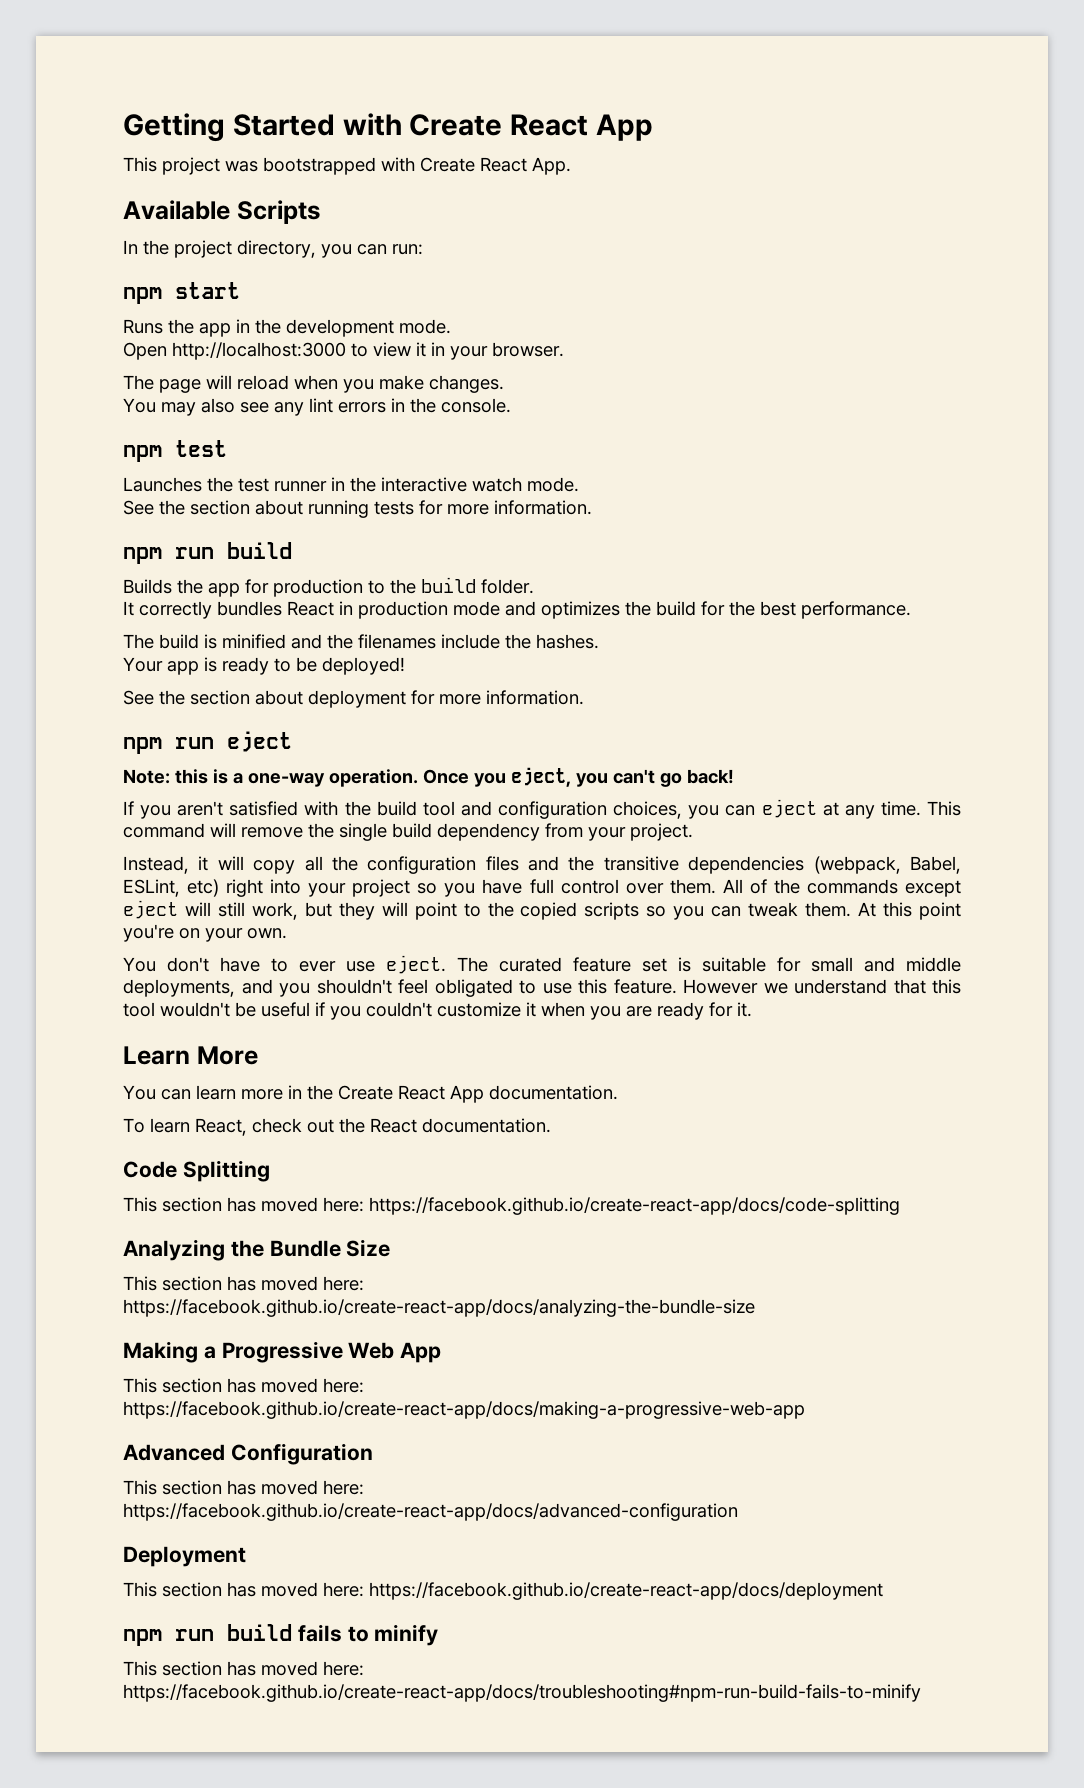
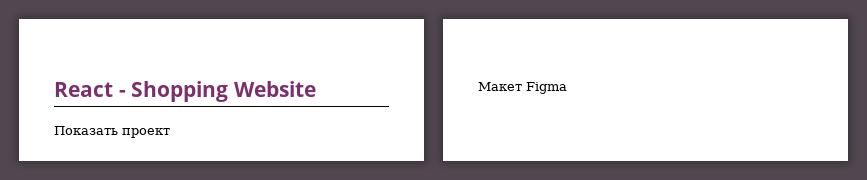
[123,113,654,142] [123,157,571,175] [123,200,320,224] [123,240,423,258] [123,282,240,304] [123,319,451,337] [123,342,564,360] [123,375,504,393] [123,398,511,416] [123,440,227,462] [123,477,579,492] [123,500,592,518] [123,542,292,564] [123,577,534,597] [123,601,911,619] [123,634,599,649] [123,657,405,675] [123,690,584,708] [123,731,292,754] [123,767,734,787] [123,799,962,819] [123,823,693,841] [123,856,961,874] [123,879,961,897] [123,900,961,920] [123,924,287,942] [123,955,961,974] [123,979,961,997] [123,1002,752,1020] [123,1046,258,1065] [123,1085,618,1103] [123,1118,551,1136] [123,1160,270,1182] [123,1197,900,1215] [123,1239,391,1261] [123,1276,364,1291] [123,1299,755,1317] [123,1341,442,1363] [123,1378,364,1393] [123,1401,805,1419] [123,1443,373,1465] [123,1480,364,1495] [123,1503,738,1521] [123,1546,246,1567] [123,1582,883,1600] [123,1624,439,1646] [123,1661,364,1676] [123,1684,921,1702] Getting Started with Create React App // This project was bootstrapped with Create React App. // Available Scripts // In the project directory, you can run: // npm start // Runs the app in the development mode. // Open http://localhost:3000 to view it in your browser. // The page will reload when you make changes. // You may also see any lint errors in the console. // npm test // Launches the test runner in the interactive watch mode. // See the section about running tests for more information. // npm run build // Builds the app for production to the build folder. // It correctly bundles React in production mode and optimizes the build for the best performance. // The build is minified and the filenames include the hashes. // Your app is ready to be deployed! // See the section about deployment for more information. // npm run eject // Note: this is a one-way operation. Once you eject, you can't go back! // If you aren't satisfied with the build tool and configuration choices, you can eject at any time. This command will remove the single build dependency from your project. // Instead, it will copy all the configuration files and the transitive dependencies (webpack, Babel, ESLint, etc) right into your project so you have full control over them. All of the commands except eject will still work, but they will point to the copied scripts so you can tweak them. At this point you're on your own. // You don't have to ever use eject. The curated feature set is suitable for small and middle deployments, and you shouldn't feel obligated to use this feature. However we understand that this tool wouldn't be useful if you couldn't customize it when you are ready for it. // Learn More // You can learn more in the Create React App documentation. // To learn React, check out the React documentation. // Code Splitting // This section has moved here: https://facebook.github.io/create-react-app/docs/code-splitting // Analyzing the Bundle Size // This section has moved here: https://facebook.github.io/create-react-app/docs/analyzing-the-bundle-size // Making a Progressive Web App // This section has moved here: https://facebook.github.io/create-react-app/docs/making-a-progressive-web-app // Advanced Configuration // This section has moved here: https://facebook.github.io/create-react-app/docs/advanced-configuration // Deployment // This section has moved here: https://facebook.github.io/create-react-app/docs/deployment // npm run build fails to minify // This section has moved here: https://facebook.github.io/create-react-app/docs/troubleshooting#npm-run-build-fails-to-minify -> [54,81,317,102] [54,126,170,138] [478,82,567,94] React - Shopping Website // Показать проект // Макет Figma

